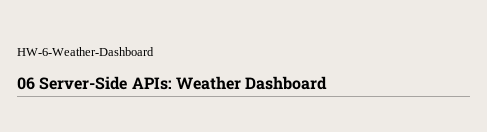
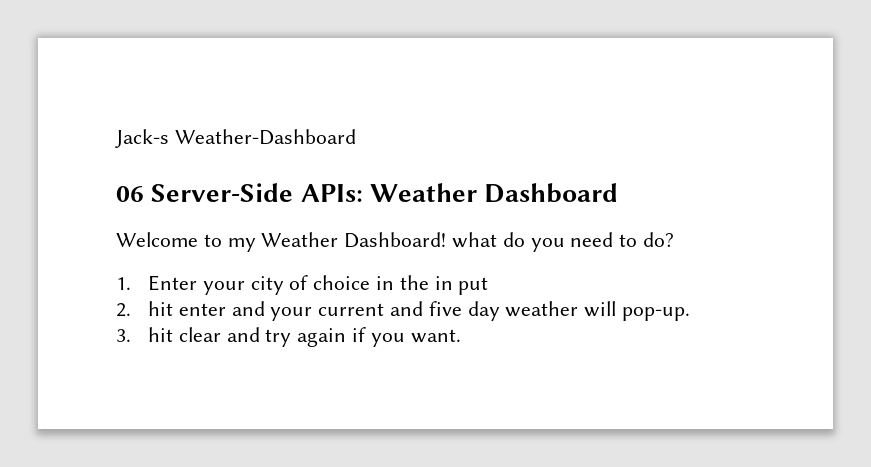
[17,47,154,56] HW-6-Weather-Dashboard -> [115,129,356,148] Jack-s Weather-Dashboard
(328, 83) none -> [116,232,675,252] [116,275,489,295] [116,301,690,321] [116,327,461,347] // Welcome to my Weather Dashboard! what do you need to do? // 1. Enter your city of choice in the in put // 2. hit enter and your current and five day weather will pop-up. // 3. hit clear and try again if you want.

